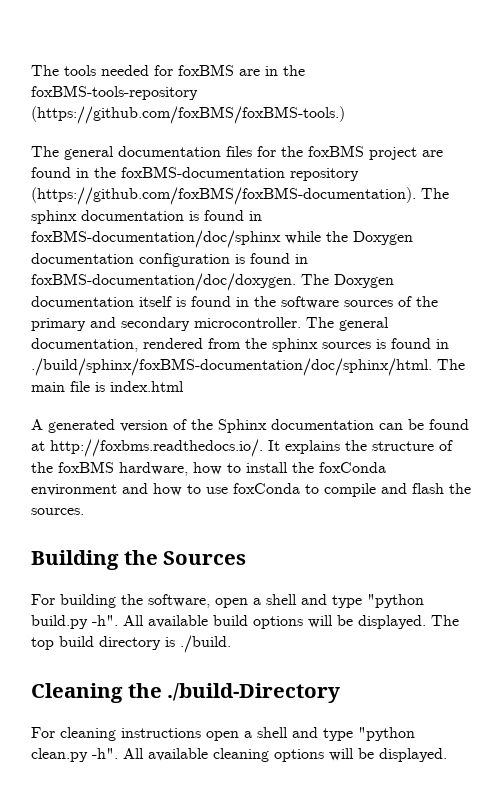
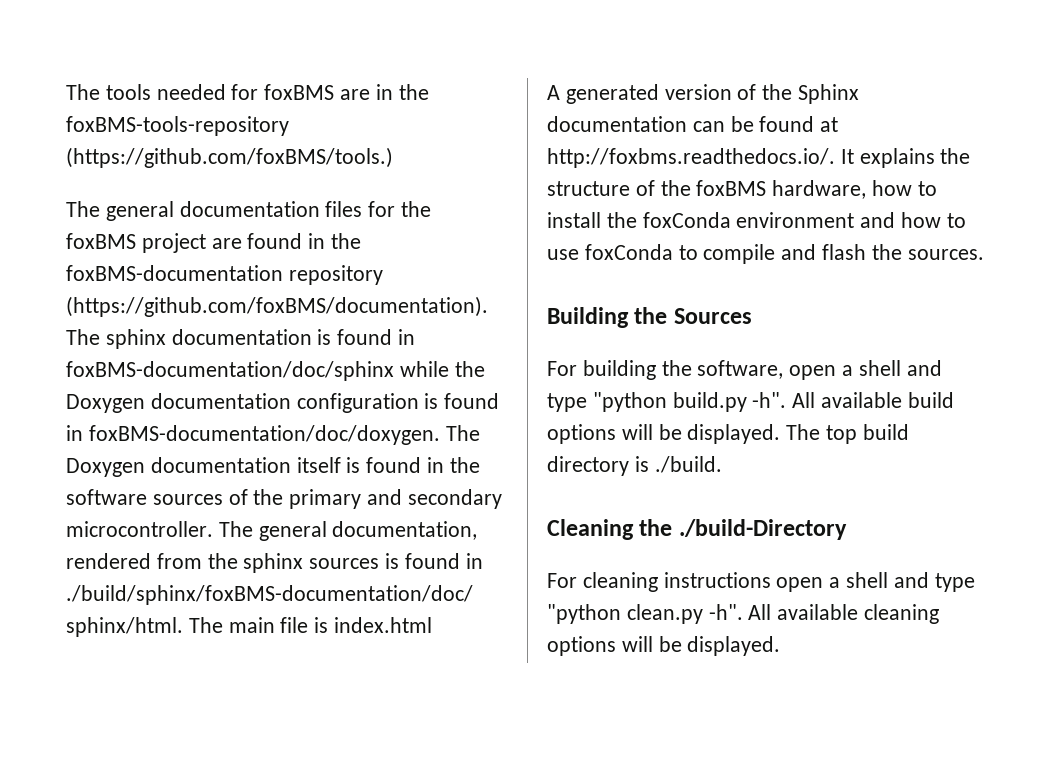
[31,106,345,124] (https://github.com/foxBMS/foxBMS-tools.) -> [66,147,393,168] (https://github.com/foxBMS/tools.)
[31,187,416,205] (https://github.com/foxBMS/foxBMS-documentation). -> [66,296,488,317] (https://github.com/foxBMS/documentation).

